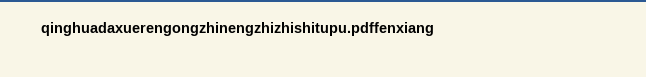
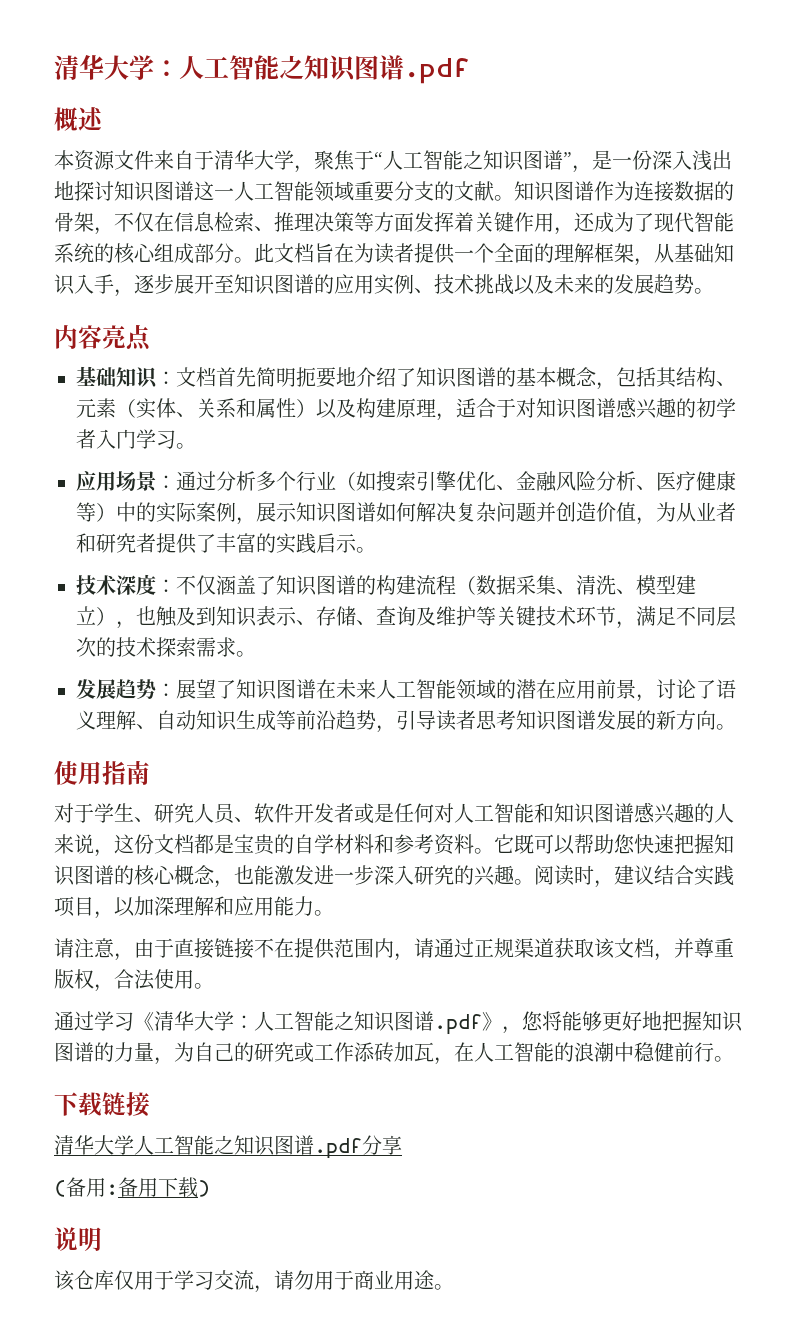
[41,22,434,36] qinghuadaxuerengongzhinengzhizhishitupu.pdffenxiang -> [54,54,470,84] [54,107,103,131] [54,150,732,173] [54,181,734,202] [54,212,734,235] [54,243,734,266] [54,274,714,297] [54,324,151,351] [76,366,736,390] [76,397,736,421] [76,429,196,449] [76,471,736,492] [76,502,736,525] [76,533,376,554] [76,574,696,596] [76,606,736,629] [76,637,256,657] [76,679,736,702] [76,710,736,733] [54,760,150,785] [54,802,734,824] [54,834,734,857] [54,865,734,888] [54,896,334,919] [54,938,734,961] [54,969,214,992] [54,1011,743,1035] [54,1042,734,1065] [54,1092,150,1117] [54,1135,402,1159] [54,1177,210,1198] [54,1227,102,1251] [54,1270,454,1293] 清华大学：人工智能之知识图谱.pdf // 概述 // 本资源文件来自于清华大学，聚焦于“人工智能之知识图谱”，是一份深入浅出地探讨知识图谱这一人工智能领域重要分支的文献。知识图谱作为连接数据的骨架，不仅在信息检索、推理决策等方面发挥着关键作用，还成为了现代智能系统的核心组成部分。此文档旨在为读者提供一个全面的理解框架，从基础知识入手，逐步展开至知识图谱的应用实例、技术挑战以及未来的发展趋势。 // 内容亮点 // 基础知识：文档首先简明扼要地介绍了知识图谱的基本概念，包括其结构、元素（实体、关系和属性）以及构建原理，适合于对知识图谱感兴趣的初学者入门学习。 // 应用场景：通过分析多个行业（如搜索引擎优化、金融风险分析、医疗健康等）中的实际案例，展示知识图谱如何解决复杂问题并创造价值，为从业者和研究者提供了丰富的实践启示。 // 技术深度：不仅涵盖了知识图谱的构建流程（数据采集、清洗、模型建立），也触及到知识表示、存储、查询及维护等关键技术环节，满足不同层次的技术探索需求。 // 发展趋势：展望了知识图谱在未来人工智能领域的潜在应用前景，讨论了语义理解、自动知识生成等前沿趋势，引导读者思考知识图谱发展的新方向。 // 使用指南 // 对于学生、研究人员、软件开发者或是任何对人工智能和知识图谱感兴趣的人来说，这份文档都是宝贵的自学材料和参考资料。它既可以帮助您快速把握知识图谱的核心概念，也能激发进一步深入研究的兴趣。阅读时，建议结合实践项目，以加深理解和应用能力。 // 请注意，由于直接链接不在提供范围内，请通过正规渠道获取该文档，并尊重版权，合法使用。 // 通过学习《清华大学：人工智能之知识图谱.pdf》，您将能够更好地把握知识图谱的力量，为自己的研究或工作添砖加瓦，在人工智能的浪潮中稳健前行。 // 下载链接 // 清华大学人工智能之知识图谱.pdf分享 // (备用:备用下载) // 说明 // 该仓库仅用于学习交流，请勿用于商业用途。

